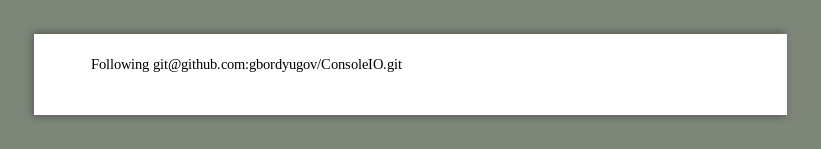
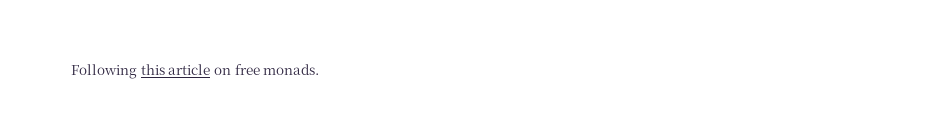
[153,59,402,72] git@github.com:gbordyugov/ConsoleIO.git -> [140,64,320,75] this article on free monads.

